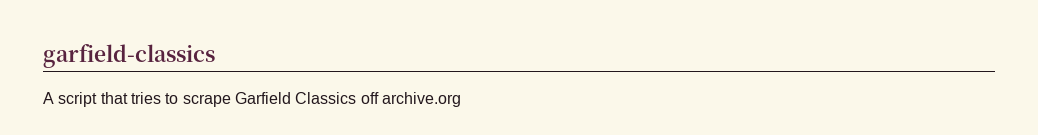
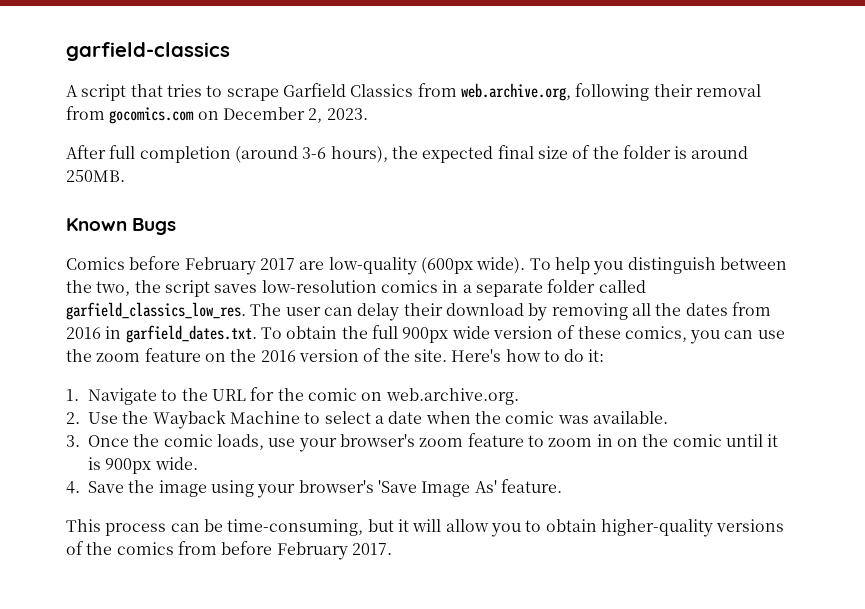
[360,92,461,107] off archive.org -> [417,83,761,101] [66,106,368,124] [66,145,749,163] [66,170,125,182] [66,218,177,235] [66,256,787,275] [66,279,646,297] [66,302,771,321] [66,325,785,344] [66,348,605,362] [66,387,519,405] [66,410,668,429] [66,433,779,452] [88,457,198,474] [66,479,562,498] [66,519,785,537] [66,541,392,560] from web.archive.org, following their removal from gocomics.com on December 2, 2023. // After full completion (around 3-6 hours), the expected final size of the folder is around 250MB. // Known Bugs // Comics before February 2017 are low-quality (600px wide). To help you distinguish between the two, the script saves low-resolution comics in a separate folder called garfield_classics_low_res. The user can delay their download by removing all the dates from 2016 in garfield_dates.txt. To obtain the full 900px wide version of these comics, you can use the zoom feature on the 2016 version of the site. Here's how to do it: // 1. Navigate to the URL for the comic on web.archive.org. // 2. Use the Wayback Machine to select a date when the comic was available. // 3. Once the comic loads, use your browser's zoom feature to zoom in on the comic until it is 900px wide. // 4. Save the image using your browser's 'Save Image As' feature. // This process can be time-consuming, but it will allow you to obtain higher-quality versions of the comics from before February 2017.

